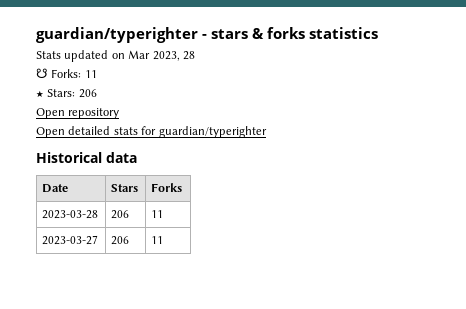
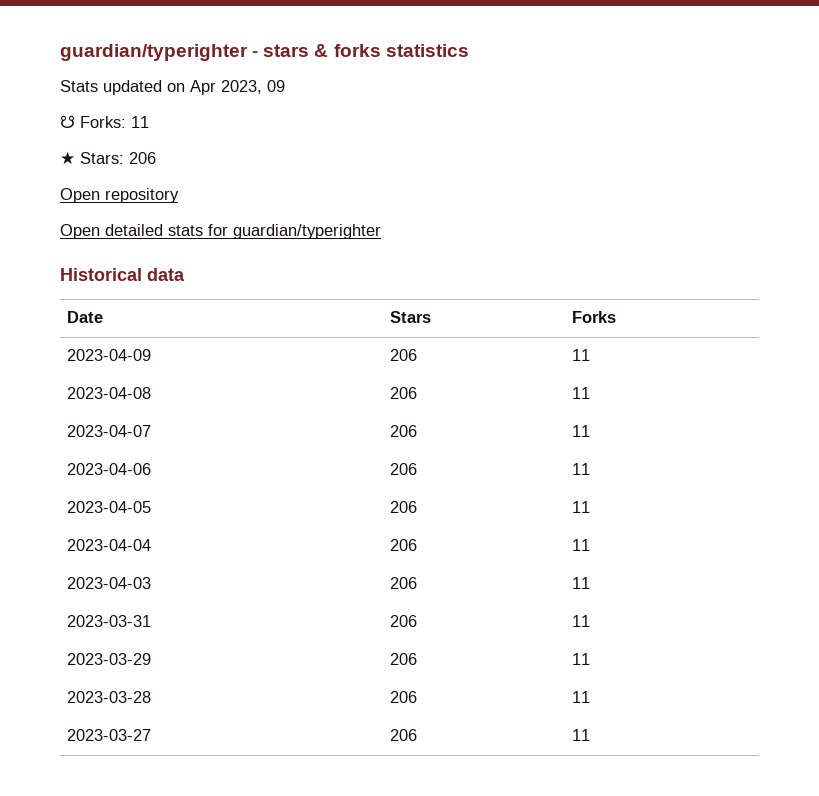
[128,50,195,61] Mar 2023, 28 -> [190,80,285,95] Apr 2023, 09
(183, 187) none -> [66,349,151,361] [389,349,417,361] [571,349,590,361] [66,387,151,399] [389,387,417,399] [571,387,590,399] [66,425,151,437] [389,425,417,437] [571,425,590,437] [66,463,151,475] [389,463,417,475] [571,463,590,475] [66,501,151,513] [389,501,417,513] [571,501,590,513] [66,539,151,551] [389,539,417,551] [571,539,590,551] [66,577,151,589] [389,577,417,589] [571,577,590,589] [66,615,151,627] [389,615,417,627] [571,615,590,627] [66,653,151,665] [389,653,417,665] [571,653,590,665] // 2023-04-09 | 206 | 11 // 2023-04-08 | 206 | 11 // 2023-04-07 | 206 | 11 // 2023-04-06 | 206 | 11 // 2023-04-05 | 206 | 11 // 2023-04-04 | 206 | 11 // 2023-04-03 | 206 | 11 // 2023-03-31 | 206 | 11 // 2023-03-29 | 206 | 11

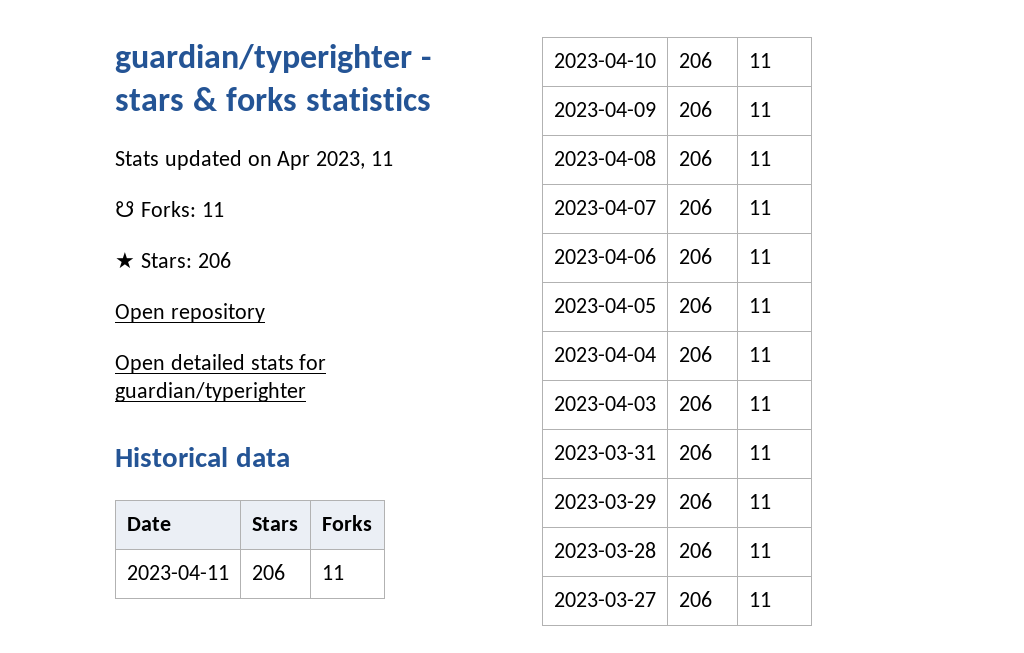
[267,80,285,92] 09 -> [371,151,394,166] 11
(616, 317) none -> [126,565,229,580] [251,564,285,580] [321,565,344,580] [553,53,656,68] [678,52,712,68] [748,53,771,68] // 2023-04-11 | 206 | 11 // 2023-04-10 | 206 | 11

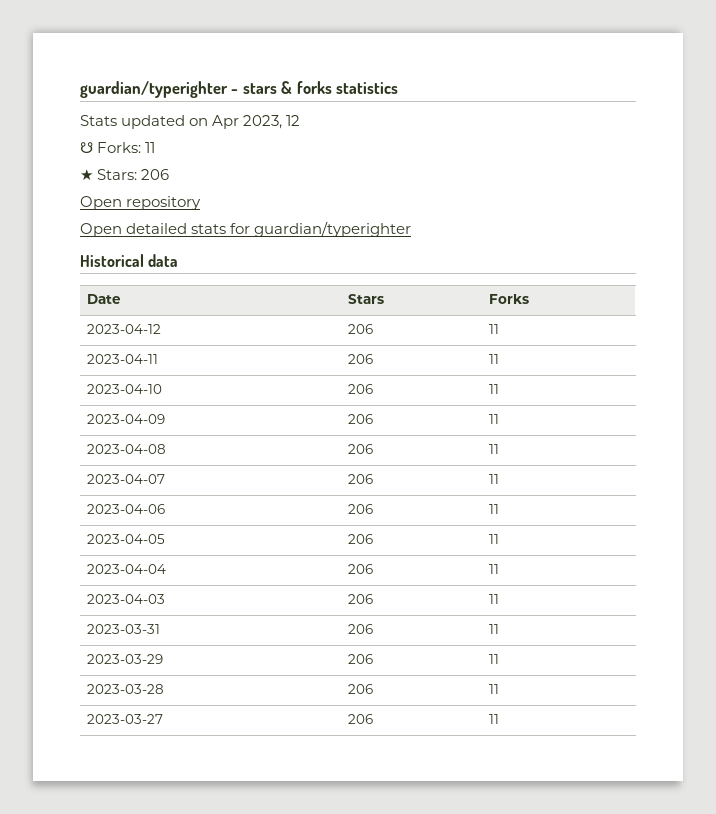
[371,151,394,166] 11 -> [286,115,301,126] 12
(372, 523) none -> [86,324,161,334] [347,324,373,334] [488,324,499,334] // 2023-04-12 | 206 | 11

